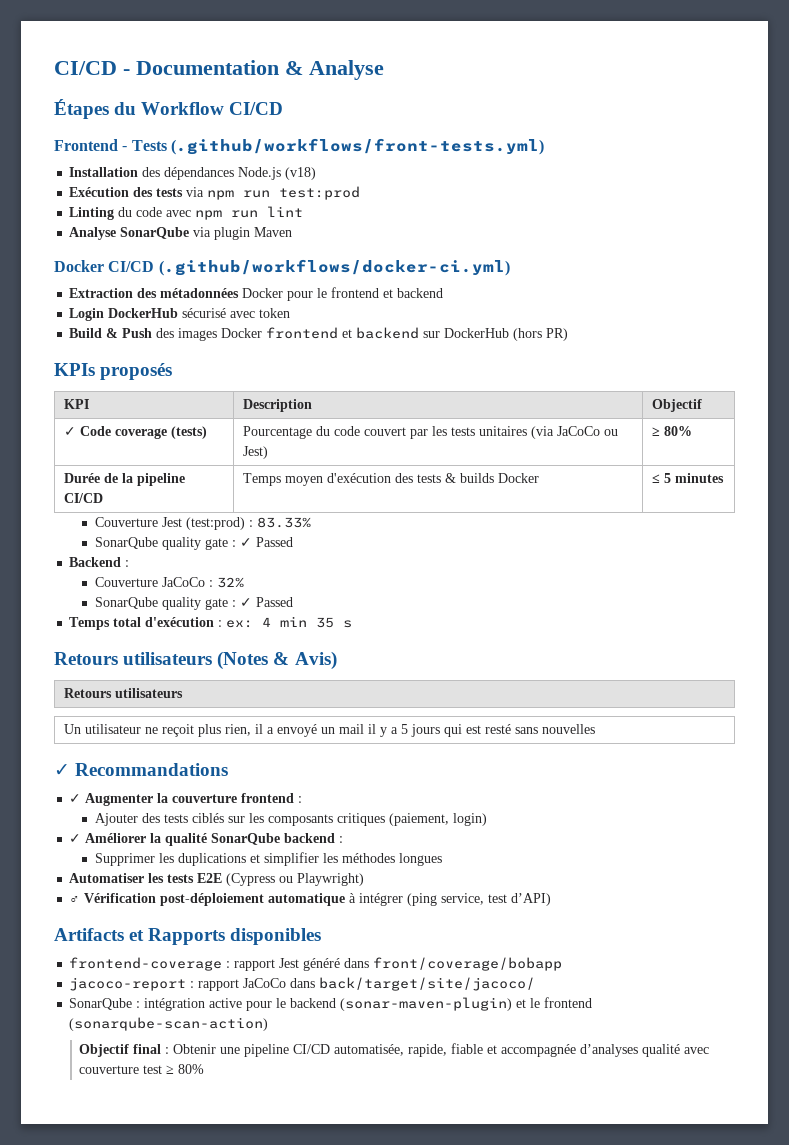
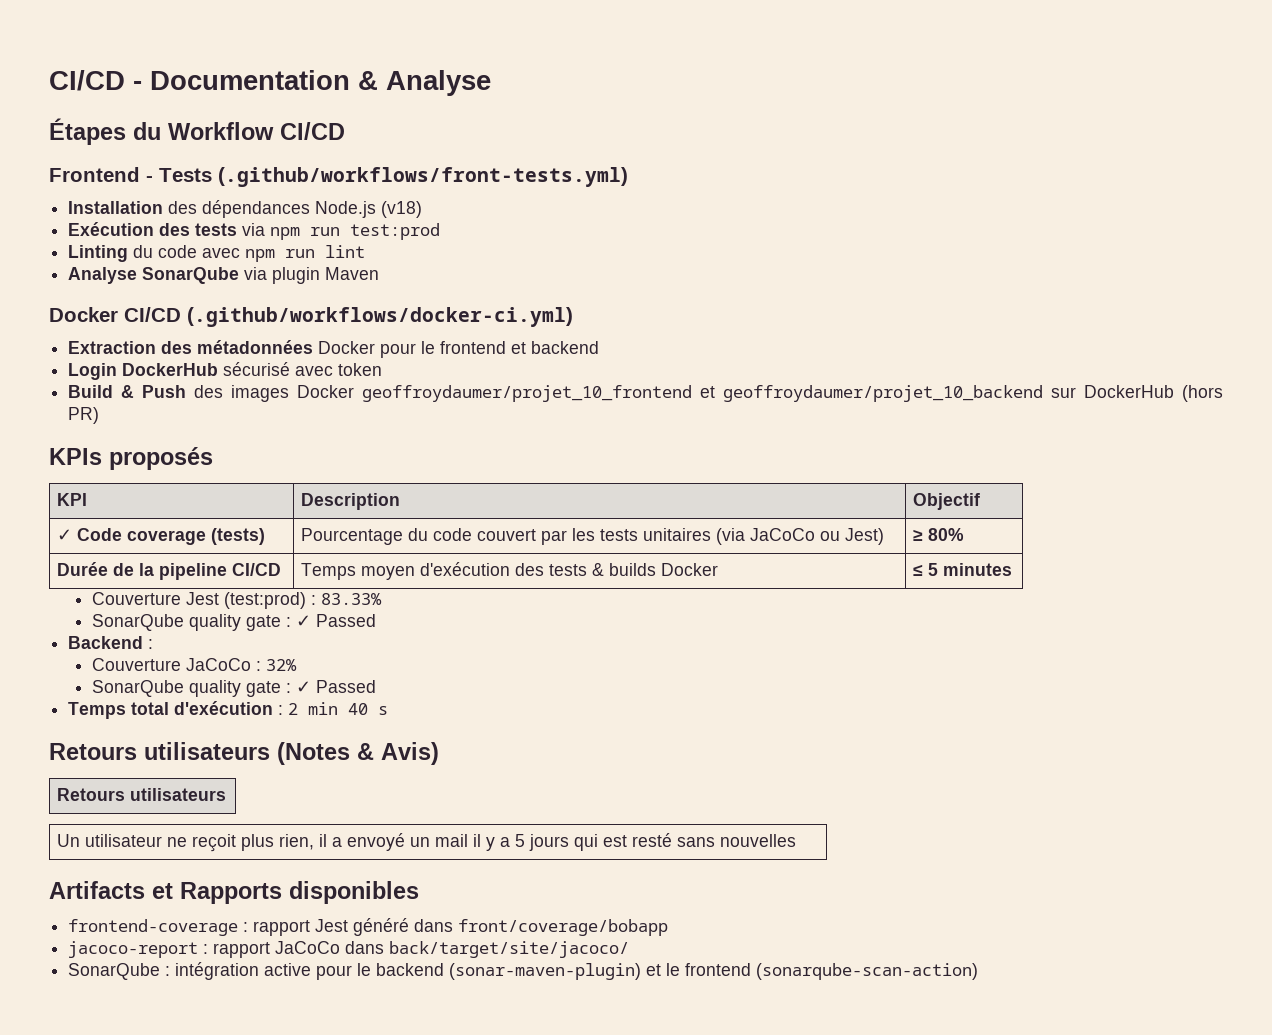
[266,327,420,339] frontend et backend -> [362,385,1044,402] geoffroydaumer/projet_10_frontend et geoffroydaumer/projet_10_backend
[226,616,335,628] ex: 4 min 35 -> [288,702,369,715] 2 min 40
[54,763,229,776] [69,793,303,806] [94,813,487,826] [69,833,344,846] [94,852,442,866] [69,873,365,886] [69,893,552,906] // ✓ Recommandations // ✓ Augmenter la couverture frontend : // Ajouter des tests ciblés sur les composants critiques (paiement, login) // ✓ Améliorer la qualité SonarQube backend : // Supprimer les duplications et simplifier les méthodes longues // Automatiser les tests E2E (Cypress ou Playwright) // ♂ Vérification post-déploiement automatique à intégrer (ping service, test d’API) -> (796, 840) none
[79,1043,710,1057] [79,1064,205,1074] // Objectif final : Obtenir une pipeline CI/CD automatisée, rapide, fiable et accompagnée d’analyses qualité avec couverture test ≥ 80% -> (979, 971) none

